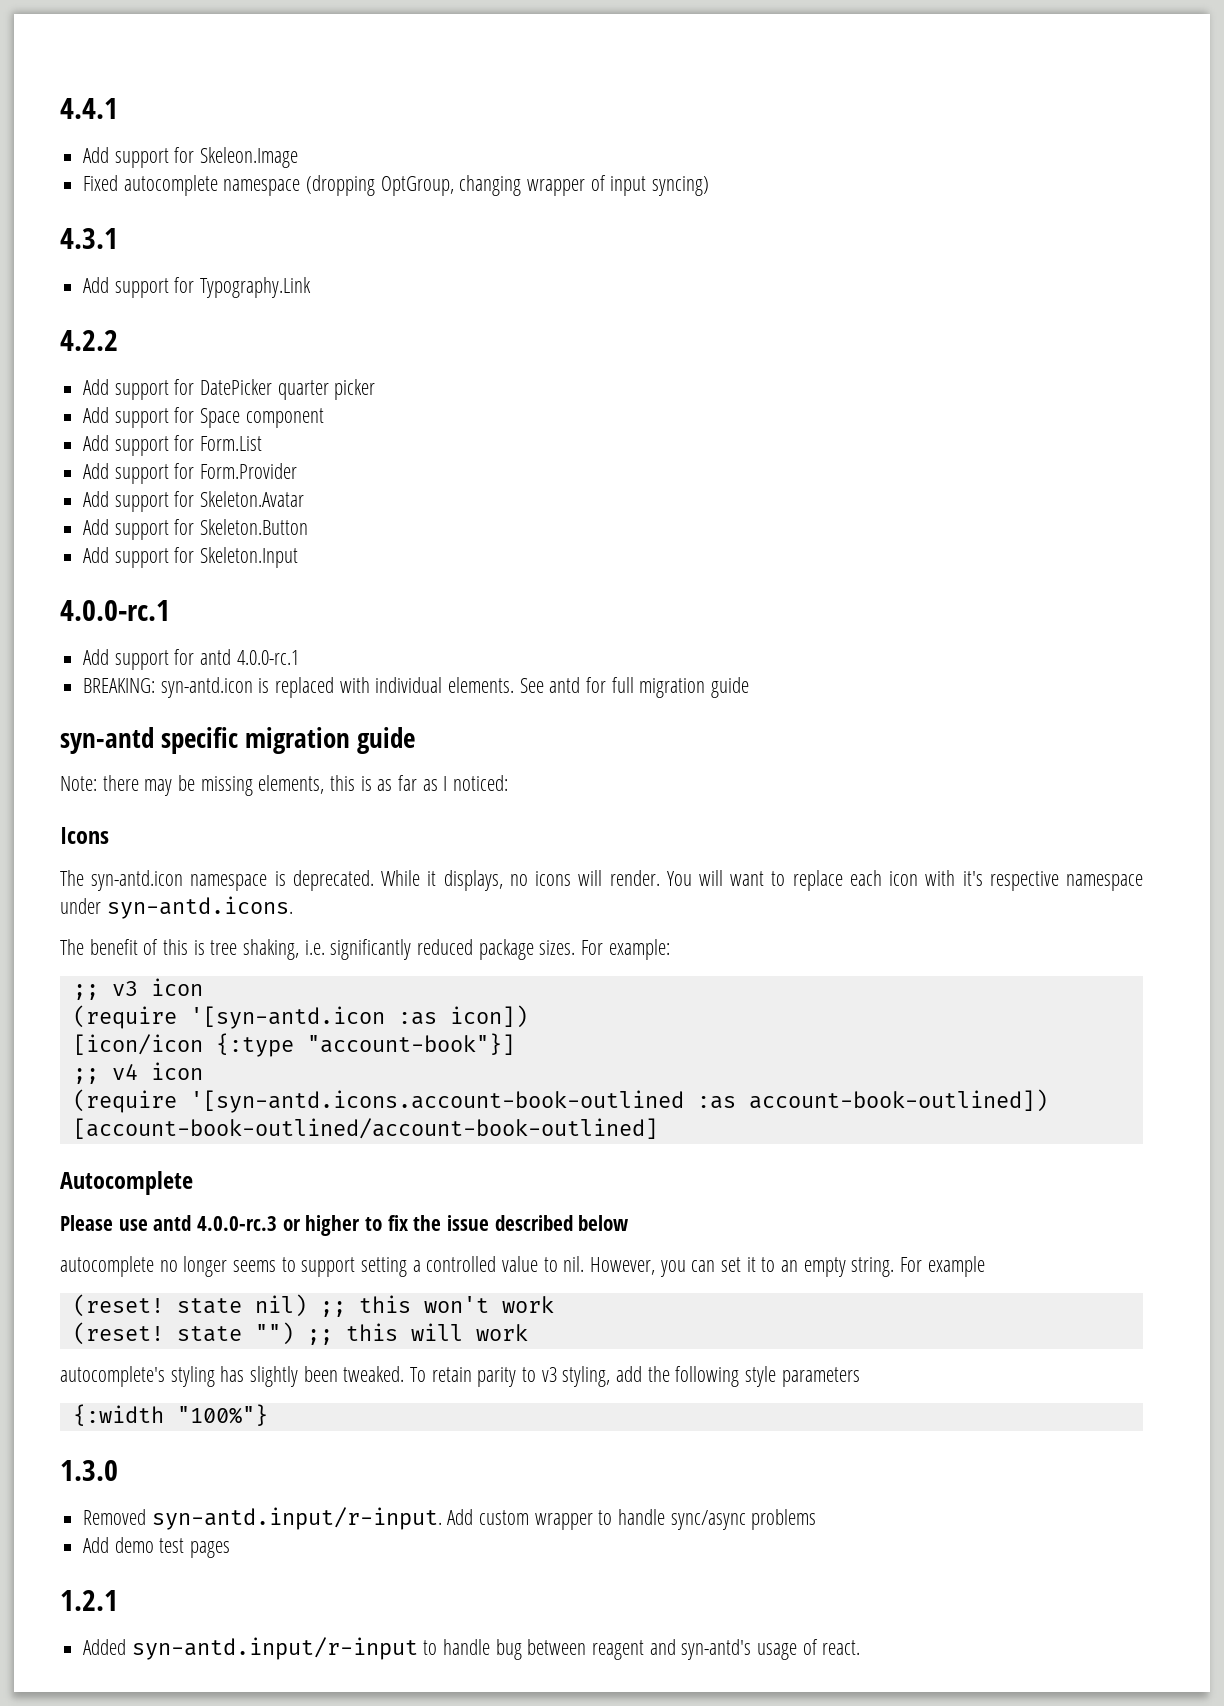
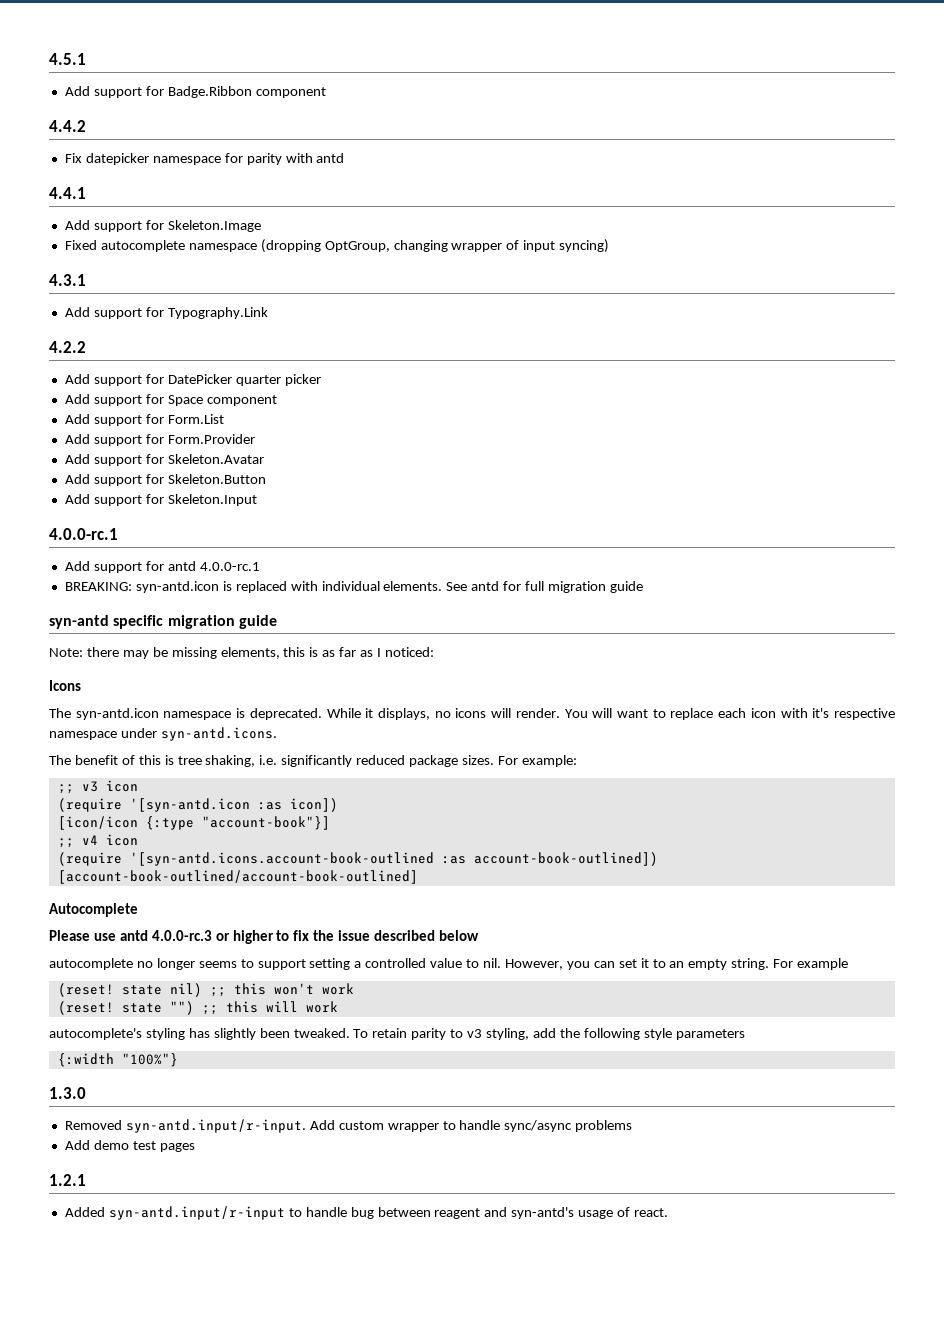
(60, 108) none -> [49,53,86,65] [64,86,326,98] [49,120,86,132] [64,153,345,165] 4.5.1 // Add support for Badge.Ribbon component // 4.4.2 // Fix datepicker namespace for parity with antd //
[200,147,299,168] Skeleon.Image -> [167,220,261,232] Skeleton.Image

